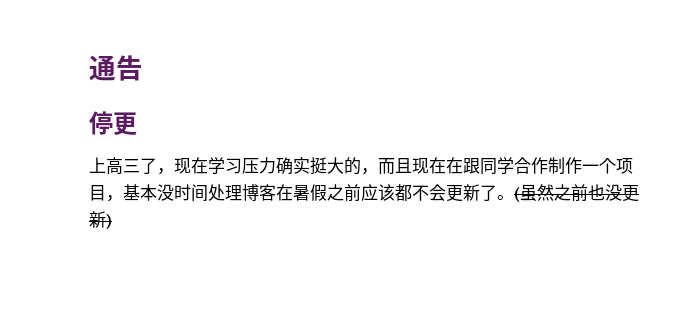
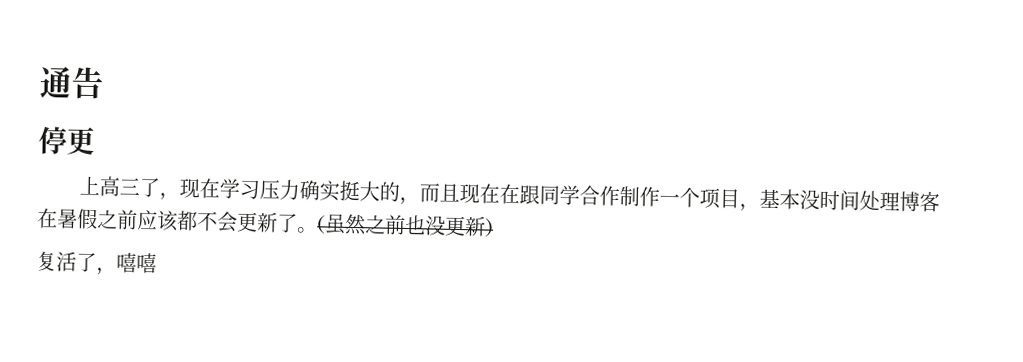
(112, 221) none -> [36,250,157,276] // 复活了，嘻嘻

